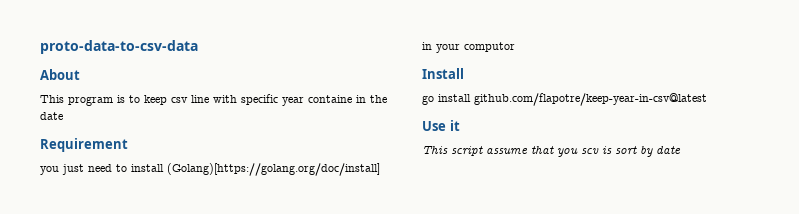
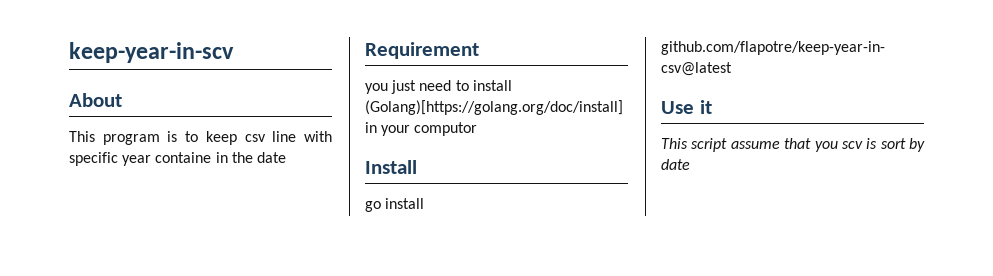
[40,40,198,54] proto-data-to-csv-data -> [69,42,234,63] keep-year-in-scv

